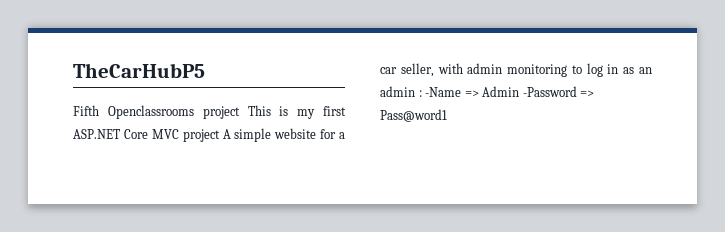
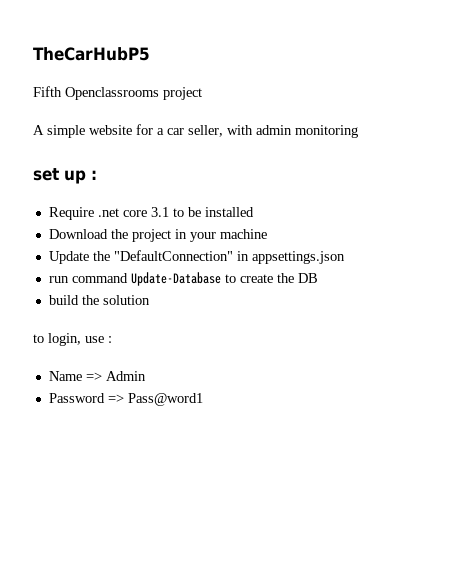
[247,105,347,119] [73,129,220,142] This is my first ASP.NET Core MVC project -> (202, 93) //
[571,63,652,77] [380,86,462,97] to log in as an admin : -Name -> [33,168,97,184] [48,207,254,220] [48,229,267,242] [48,250,345,264] [48,272,318,286] [48,295,150,305] [33,333,112,346] [48,371,82,381] // set up : // Require .net core 3.1 to be installed // Download the project in your machine // Update the "DefaultConnection" in appsettings.json // run command Update-Database to create the DB // build the solution // to login, use : // Name
[522,86,577,97] -Password -> [48,393,105,403] // Password

